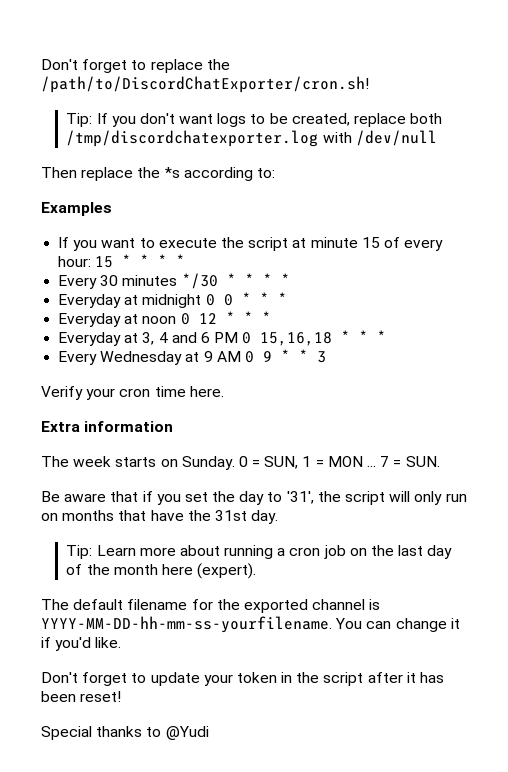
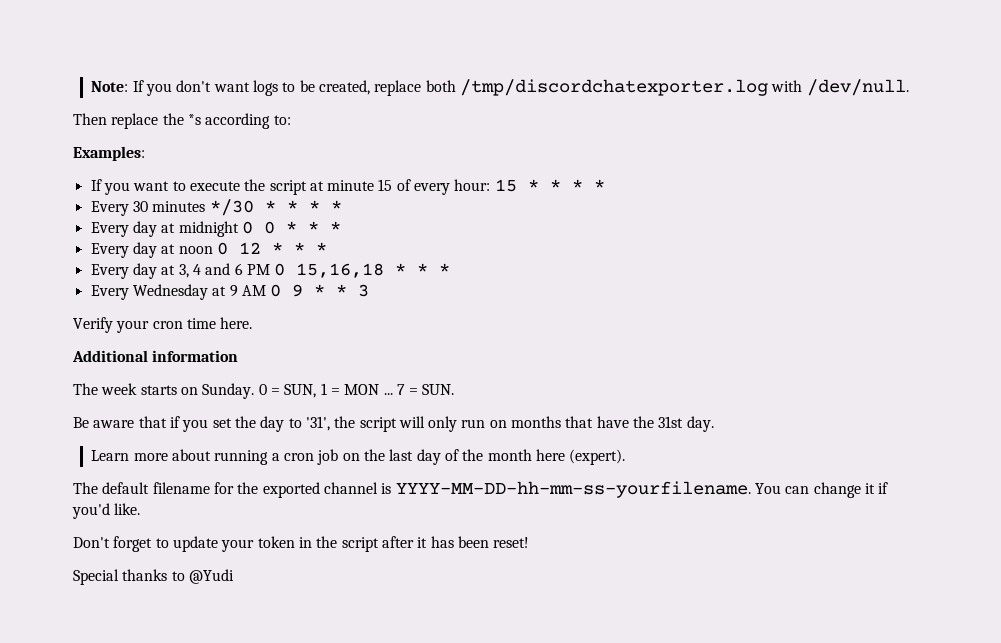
[41,59,230,73] [41,76,369,93] [66,113,93,127] Don't forget to replace the /path/to/DiscordChatExporter/cron.sh! // Tip: -> [91,81,129,92] Note:
[355,130,437,146] /dev/null -> [806,79,909,96] /dev/null.
[41,202,112,216] Examples -> [73,146,145,161] Examples:
[58,294,122,308] Everyday -> [90,221,157,237] Every day
[58,313,122,327] Everyday -> [90,242,157,258] Every day
[58,332,122,346] Everyday -> [90,263,157,279] Every day
[41,421,80,432] Extra -> [72,350,148,362] Additional
[66,545,93,559] Tip: -> (714, 424) none

